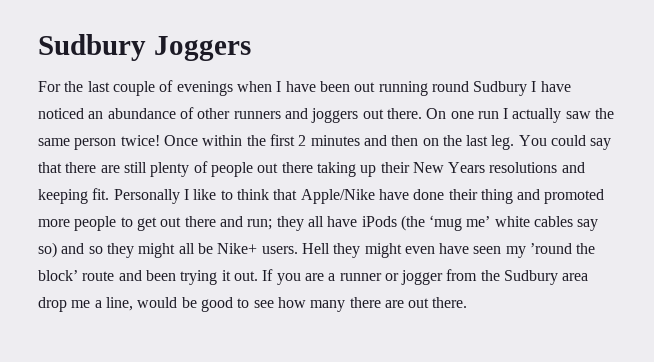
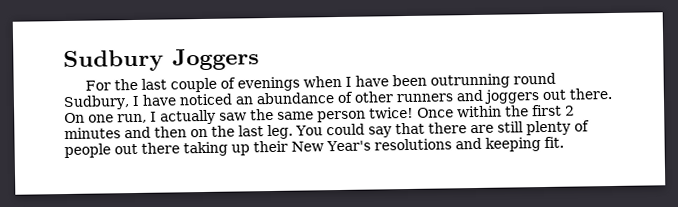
[354,81,528,96] out running round Sudbury -> [429,72,556,89] [63,95,130,111] outrunning round Sudbury,
[477,111,499,119] run -> [117,113,147,124] run,
[448,162,486,173] Years -> [326,140,371,152] Year's
[113,189,605,204] [38,215,599,231] [38,242,596,258] [38,269,589,285] [38,297,468,312] Personally I like to think that Apple/Nike have done their thing and promoted more people to get out there and run; they all have iPods (the ‘mug me’ white cables say so) and so they might all be Nike+ users. Hell they might even have seen my ’round the block’ route and been trying it out. If you are a runner or jogger from the Sudbury area drop me a line, would be good to see how many there are out there. -> (564, 142) none

